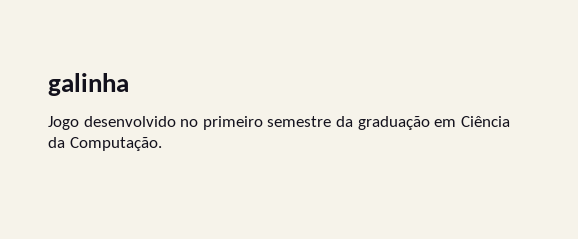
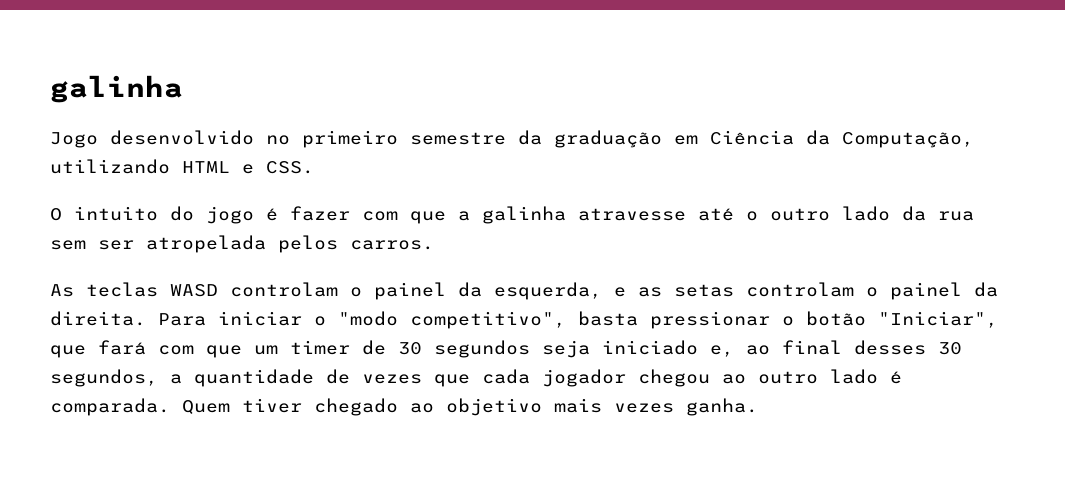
[69,137,162,151] Computação. -> [842,132,974,148] [50,159,314,174] [50,206,974,224] [50,235,434,253] [50,282,998,300] [50,311,998,329] [50,340,962,358] [50,369,902,387] [50,398,758,416] Computação, utilizando HTML e CSS. // O intuito do jogo é fazer com que a galinha atravesse até o outro lado da rua sem ser atropelada pelos carros. // As teclas WASD controlam o painel da esquerda, e as setas controlam o painel da direita. Para iniciar o "modo competitivo", basta pressionar o botão "Iniciar", que fará com que um timer de 30 segundos seja iniciado e, ao final desses 30 segundos, a quantidade de vezes que cada jogador chegou ao outro lado é comparada. Quem tiver chegado ao objetivo mais vezes ganha.

